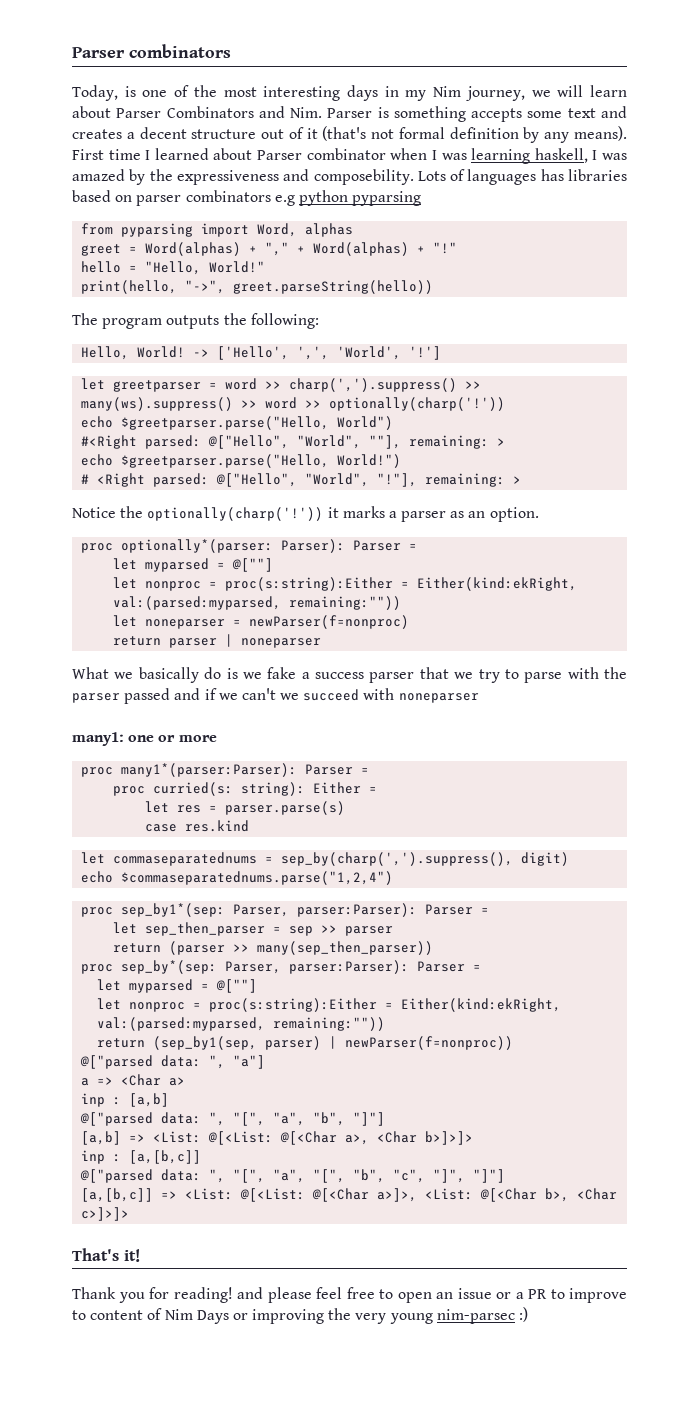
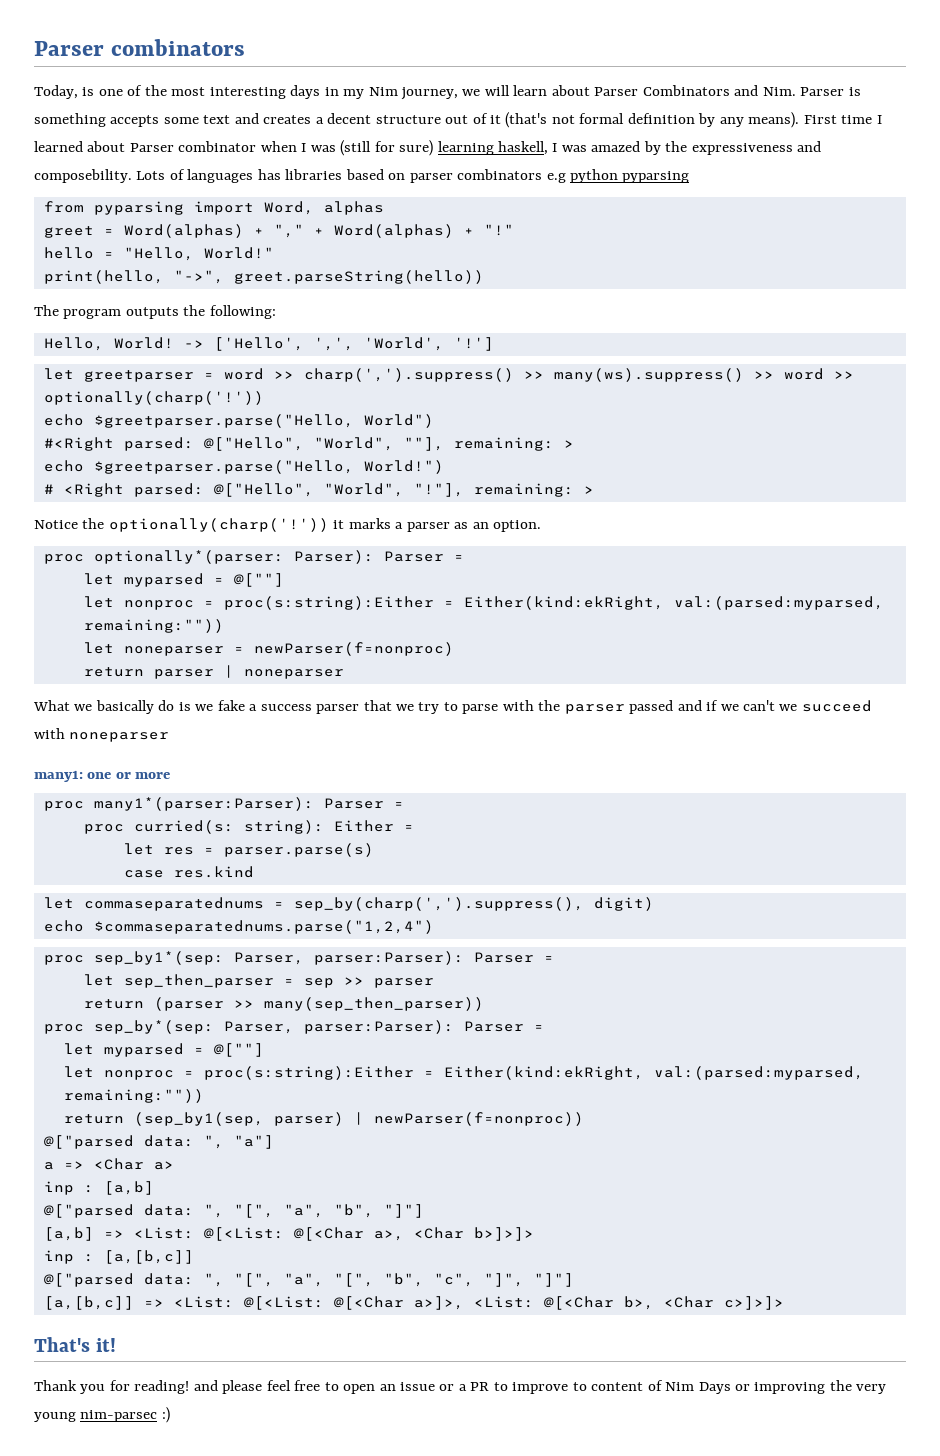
(467, 156) none -> [340,140,434,156] (still for sure)

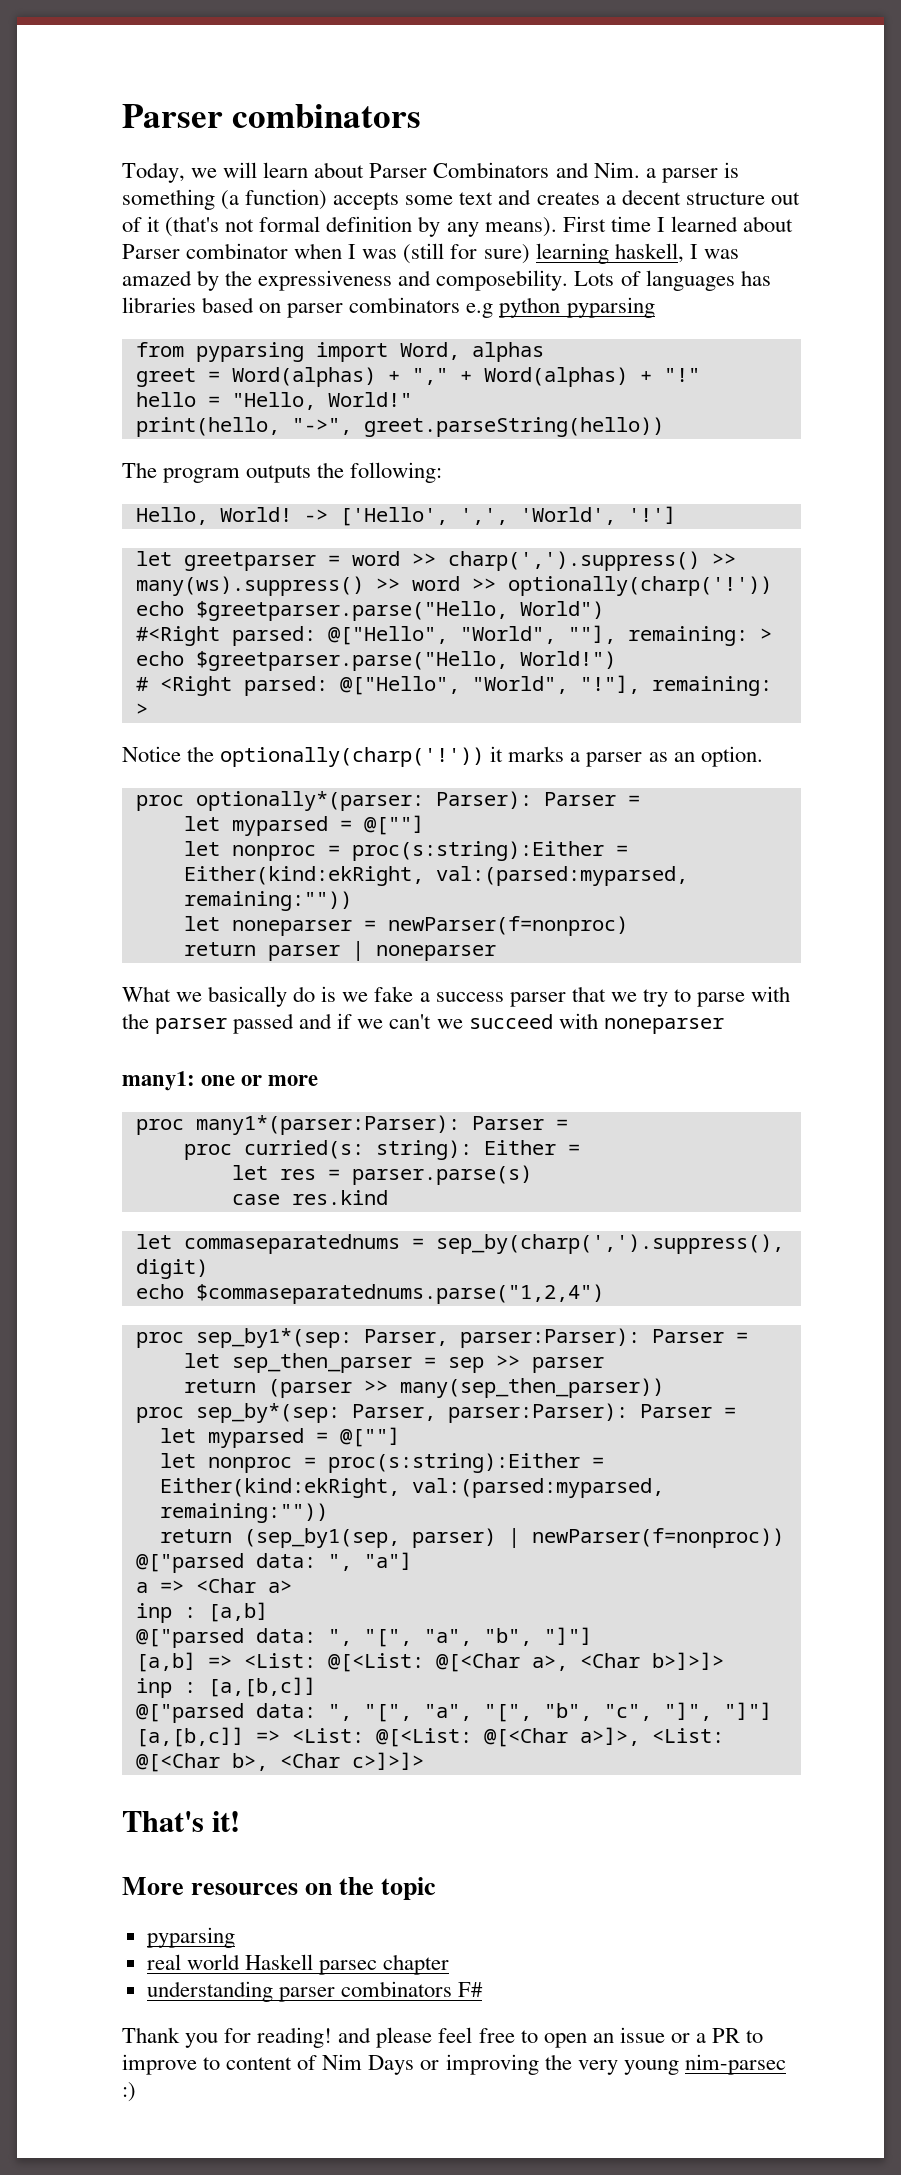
[82,85,459,100] is one of the most interesting days in my Nim journey, -> (185, 172) none
[800,87,861,96] [34,113,106,127] Parser is something -> [645,162,739,183] [122,189,328,210] a parser is something (a function)
(116, 1345) none -> [122,1877,437,1900] [146,1927,235,1948] [146,1954,450,1975] [146,1981,483,2002] // More resources on the topic // pyparsing // real world Haskell parsec chapter // understanding parser combinators F#

